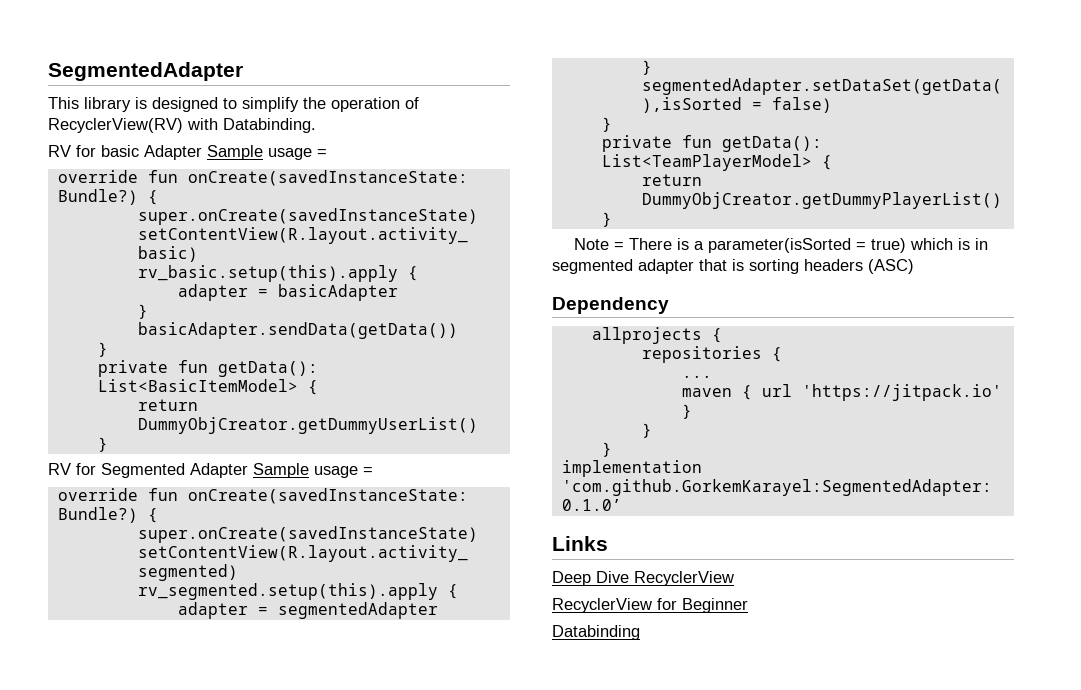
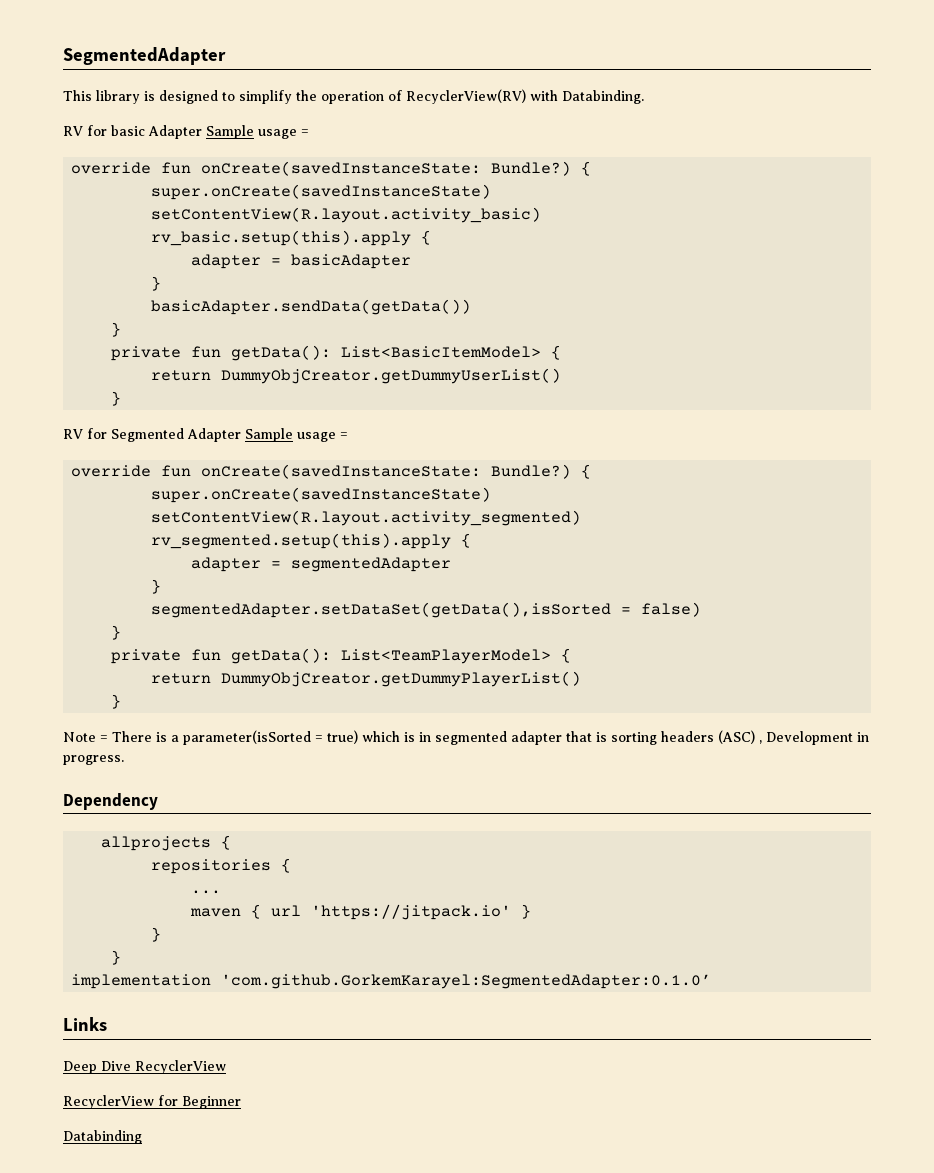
(914, 266) none -> [759,731,869,745] [63,755,124,765] , Development in progress.

